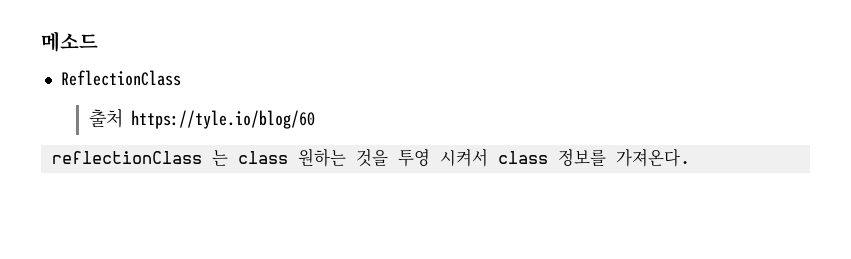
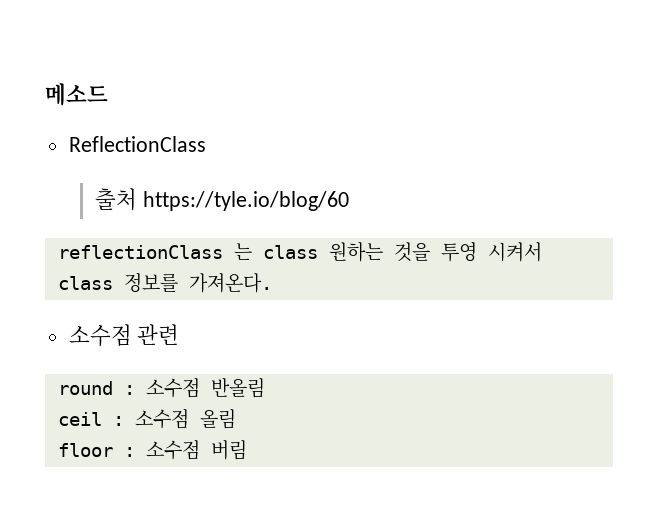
(690, 158) none -> [68,324,180,347] [57,378,265,398] [57,409,236,429] [57,440,247,460] // 소수점 관련 // round : 소수점 반올림 // ceil : 소수점 올림 // floor : 소수점 버림

